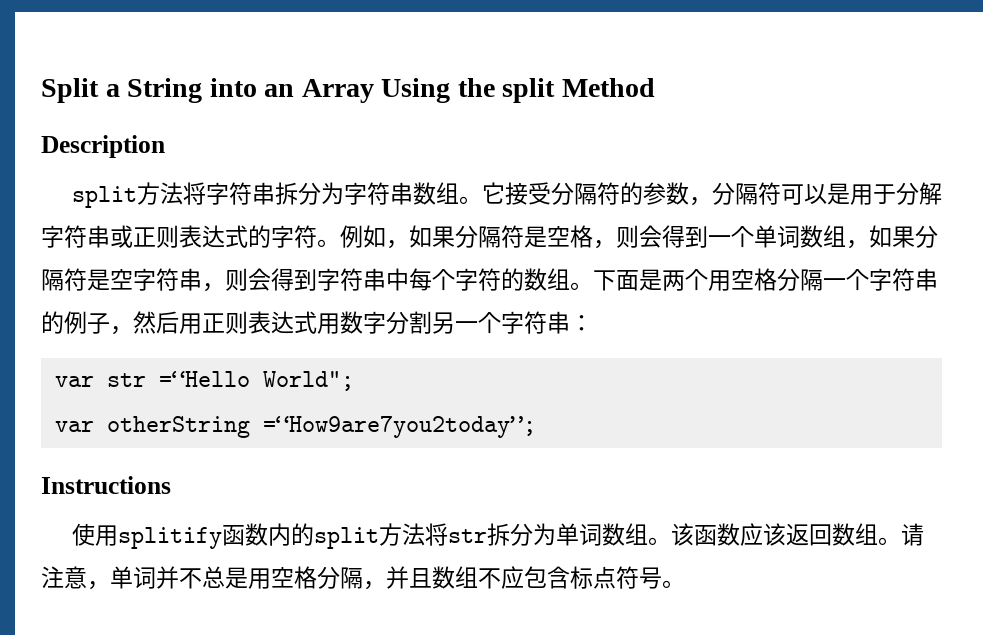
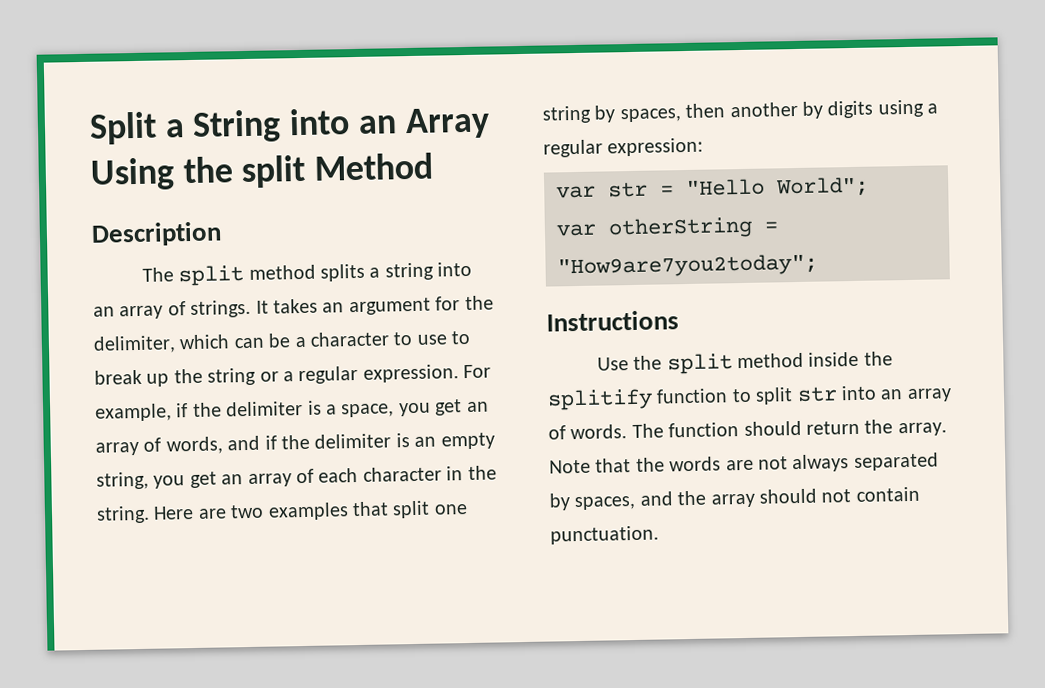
[71,182,942,208] [41,225,938,249] [41,268,938,292] [41,311,593,335] split方法将字符串拆分为字符串数组。它接受分隔符的参数，分隔符可以是用于分解字符串或正则表达式的字符。例如，如果分隔符是空格，则会得到一个单词数组，如果分隔符是空字符串，则会得到字符串中每个字符的数组。下面是两个用空格分隔一个字符串的例子，然后用正则表达式用数字分割另一个字符串： -> [141,261,473,287] [93,295,494,320] [93,330,471,354] [94,364,492,387] [95,399,489,422] [95,432,495,456] [96,465,497,490] [96,500,468,524] [542,99,939,124] [543,137,704,158] The split method splits a string into an array of strings. It takes an argument for the delimiter, which can be a character to use to break up the string or a regular expression. For example, if the delimiter is a space, you get an array of words, and if the delimiter is an empty string, you get an array of each character in the string. Here are two examples that split one string by spaces, then another by digits using a regular expression:
[158,371,250,387] =“Hello -> [660,178,765,197] = "Hello
[262,416,536,438] =“How9are7you2today”; -> [764,221,778,232] [557,253,818,279] = "How9are7you2today";
[71,523,924,549] [41,566,685,590] 使用splitify函数内的split方法将str拆分为单词数组。该函数应该返回数组。请注意，单词并不总是用空格分隔，并且数组不应包含标点符号。 -> [596,351,893,375] [547,385,952,411] [548,419,947,440] [549,452,939,474] [549,486,920,511] [550,525,659,545] Use the split method inside the splitify function to split str into an array of words. The function should return the array. Note that the words are not always separated by spaces, and the array should not contain punctuation.

